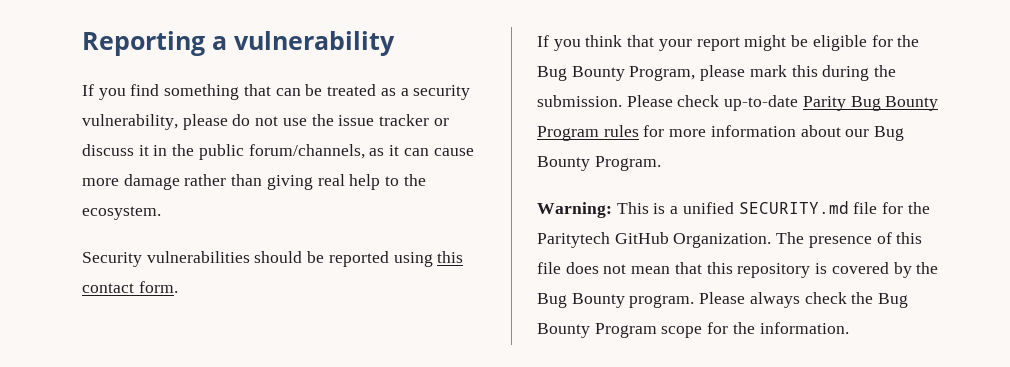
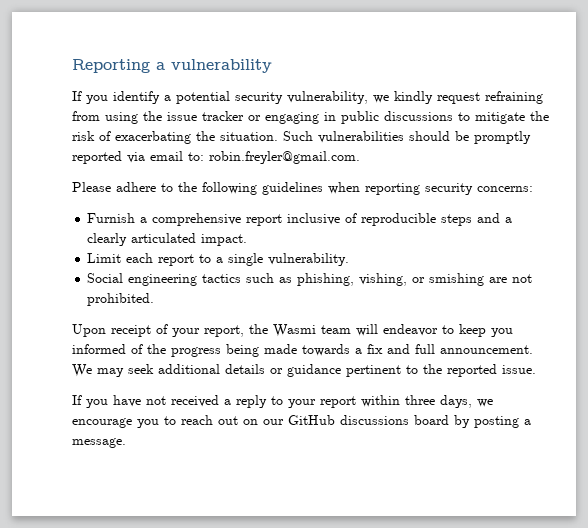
[130,84,471,100] [82,114,449,130] [82,144,474,160] [82,174,426,190] [82,206,161,220] [82,251,464,267] [82,281,178,293] [537,35,920,51] [537,65,897,81] [537,95,939,111] [537,125,905,141] [537,156,661,171] [537,201,930,218] [537,232,923,248] [537,262,939,278] [537,292,909,308] [537,322,849,338] find something that can be treated as a security vulnerability, please do not use the issue tracker or discuss it in the public forum/channels, as it can cause more damage rather than giving real help to the ecosystem. // Security vulnerabilities should be reported using this contact form. // If you think that your report might be eligible for the Bug Bounty Program, please mark this during the submission. Please check up-to-date Parity Bug Bounty Program rules for more information about our Bug Bounty Program. // Warning: This is a unified SECURITY.md file for the Paritytech GitHub Organization. The presence of this file does not mean that this repository is covered by the Bug Bounty program. Please always check the Bug Bounty Program scope for the information. -> [113,91,543,104] [72,111,549,124] [72,131,531,144] [72,151,360,164] [72,182,533,195] [87,213,513,226] [87,233,248,246] [87,253,350,266] [87,273,533,286] [87,293,155,306] [72,324,513,337] [72,344,533,357] [72,364,536,377] [72,395,493,408] [72,415,531,428] [72,438,126,448] identify a potential security vulnerability, we kindly request refraining from using the issue tracker or engaging in public discussions to mitigate the risk of exacerbating the situation. Such vulnerabilities should be promptly reported via email to: robin.freyler@gmail.com. // Please adhere to the following guidelines when reporting security concerns: // Furnish a comprehensive report inclusive of reproducible steps and a clearly articulated impact. // Limit each report to a single vulnerability. // Social engineering tactics such as phishing, vishing, or smishing are not prohibited. // Upon receipt of your report, the Wasmi team will endeavor to keep you informed of the progress being made towards a fix and full announcement. We may seek additional details or guidance pertinent to the reported issue. // If you have not received a reply to your report within three days, we encourage you to reach out on our GitHub discussions board by posting a message.

